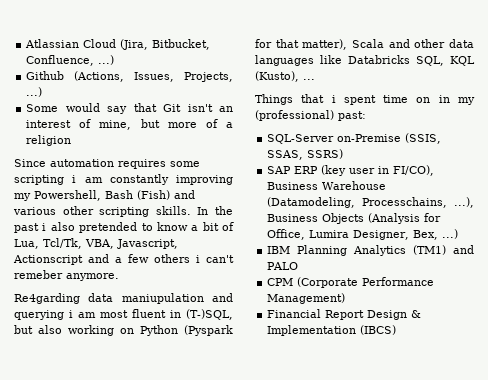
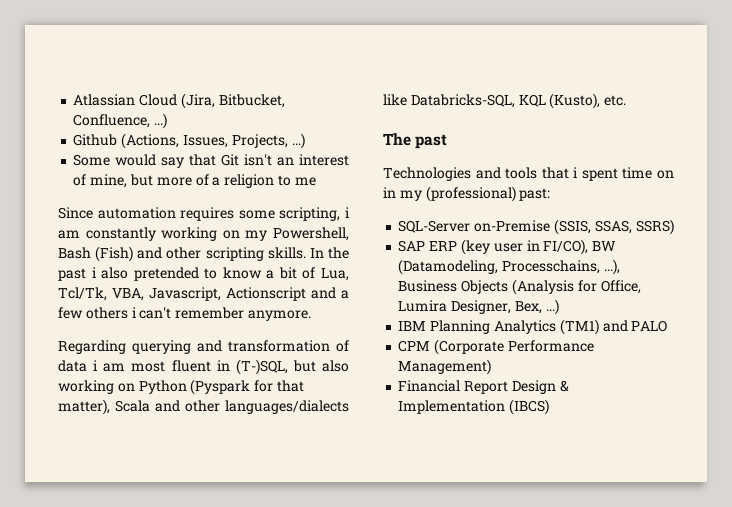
(72, 140) none -> [277,175,316,186] to me
[14,175,64,185] scripting -> [279,207,341,221] scripting,
[176,175,233,185] improving -> [161,227,240,241] working on
[13,207,56,215] various -> (163, 253) none
[14,270,63,279] remeber -> [175,307,245,319] remember
[14,293,233,304] [14,310,64,320] Re4garding data maniupulation and querying -> [58,340,349,354] [58,360,87,372] Regarding querying and transformation of data
[449,39,474,48] [255,55,475,66] [255,71,315,82] [255,94,293,105] data languages like Databricks SQL, KQL (Kusto), ... // Things -> [225,400,349,414] [383,93,627,109] [383,133,448,149] [383,167,538,181] languages/dialects like Databricks-SQL, KQL (Kusto), etc. // The past // Technologies and tools
[267,181,387,190] Business Warehouse -> [592,241,617,251] BW

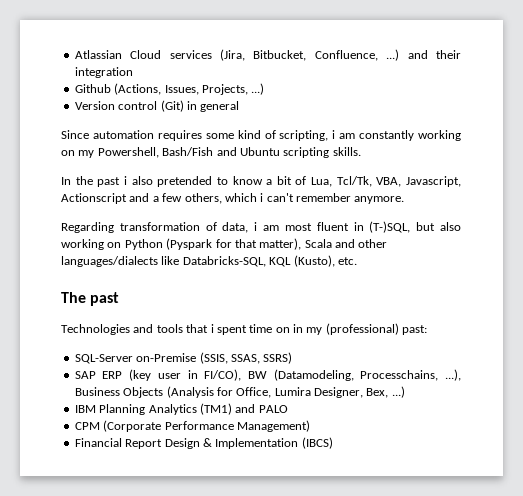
(178, 100) none -> [169,50,212,59] services
(168, 121) none -> [407,50,461,59] [74,67,133,78] and their integration
[73,154,349,168] [73,174,316,188] Some would say that Git isn't an interest of mine, but more of a religion to me -> [74,100,240,112] Version control (Git) in general
(275, 214) none -> [237,130,276,139] kind of
[58,246,202,262] Bash (Fish) and other -> [162,147,280,156] Bash/Fish and Ubuntu
(306, 253) none -> (361, 151) //
[85,307,128,319] others -> [184,193,257,204] others, which
[132,340,222,354] querying and -> (114, 227) none
[58,360,87,372] data -> [222,222,249,233] data,

